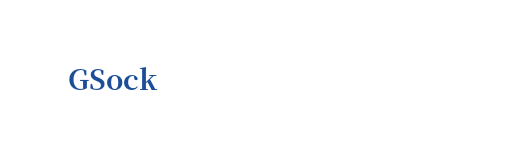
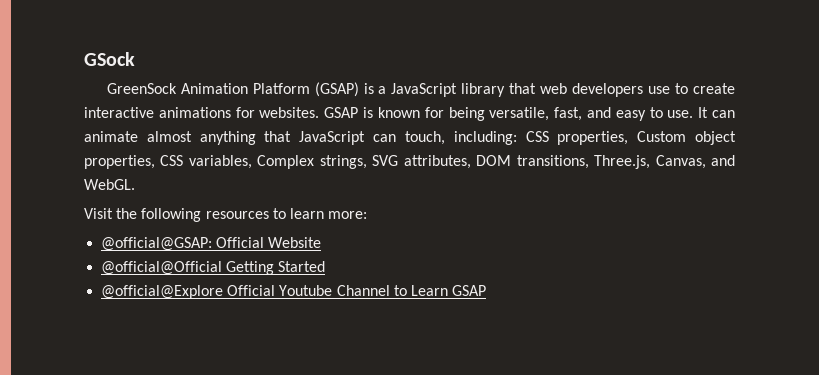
(158, 78) none -> [106,82,735,97] [84,107,735,121] [84,131,736,145] [84,155,735,169] [84,179,135,190] [84,208,368,222] [101,237,322,251] [101,261,326,275] [101,285,487,299] // GreenSock Animation Platform (GSAP) is a JavaScript library that web developers use to create interactive animations for websites. GSAP is known for being versatile, fast, and easy to use. It can animate almost anything that JavaScript can touch, including: CSS properties, Custom object properties, CSS variables, Complex strings, SVG attributes, DOM transitions, Three.js, Canvas, and WebGL. // Visit the following resources to learn more: // @official@GSAP: Official Website // @official@Official Getting Started // @official@Explore Official Youtube Channel to Learn GSAP

